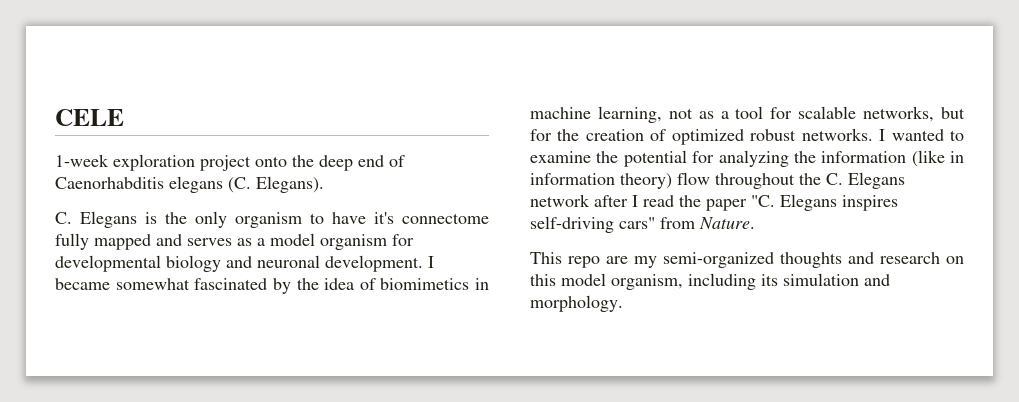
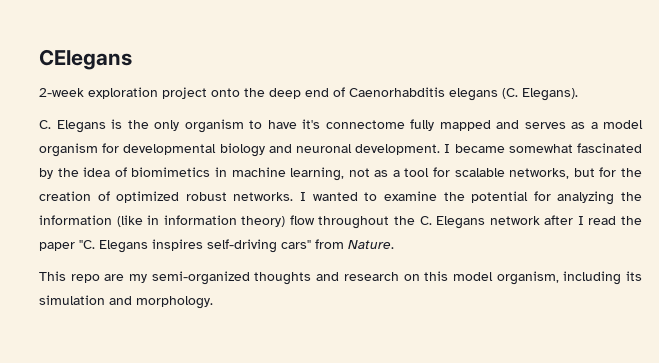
[55,109,124,126] [55,154,109,167] CELE // 1-week -> [39,49,132,70] [39,88,84,97] CElegans // 2-week

